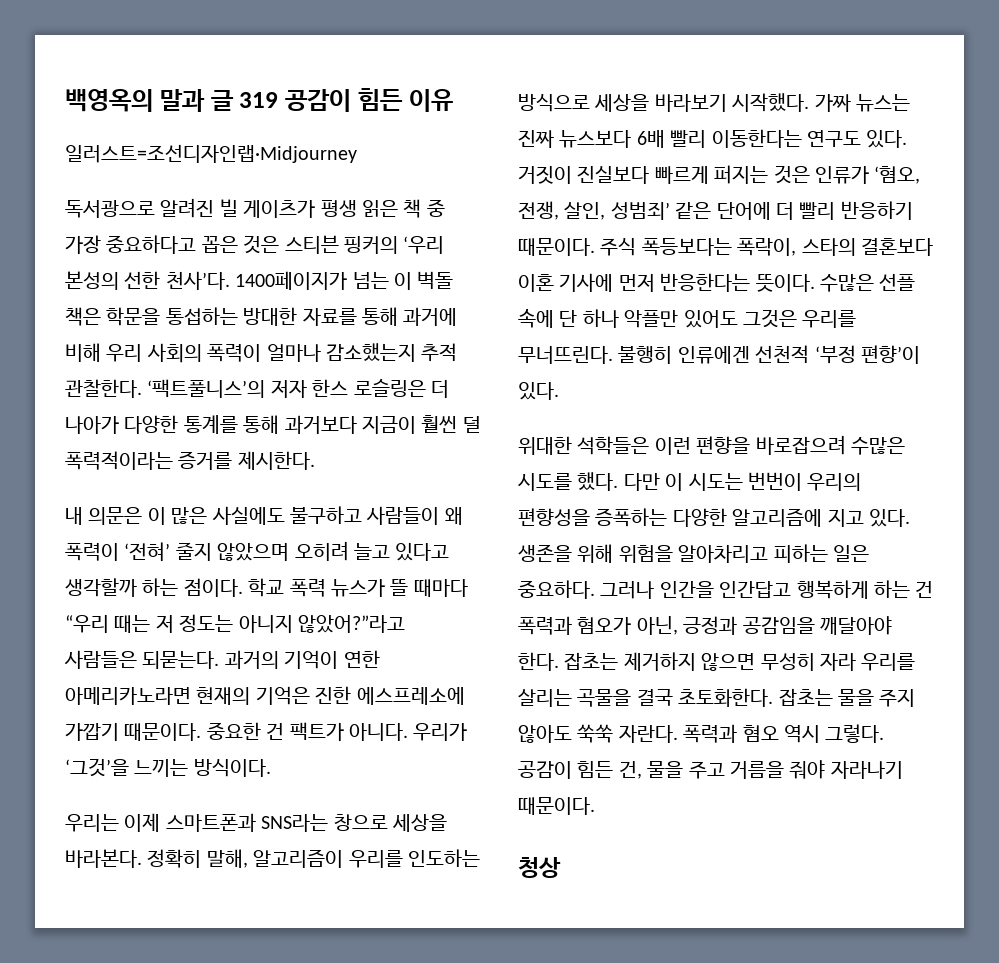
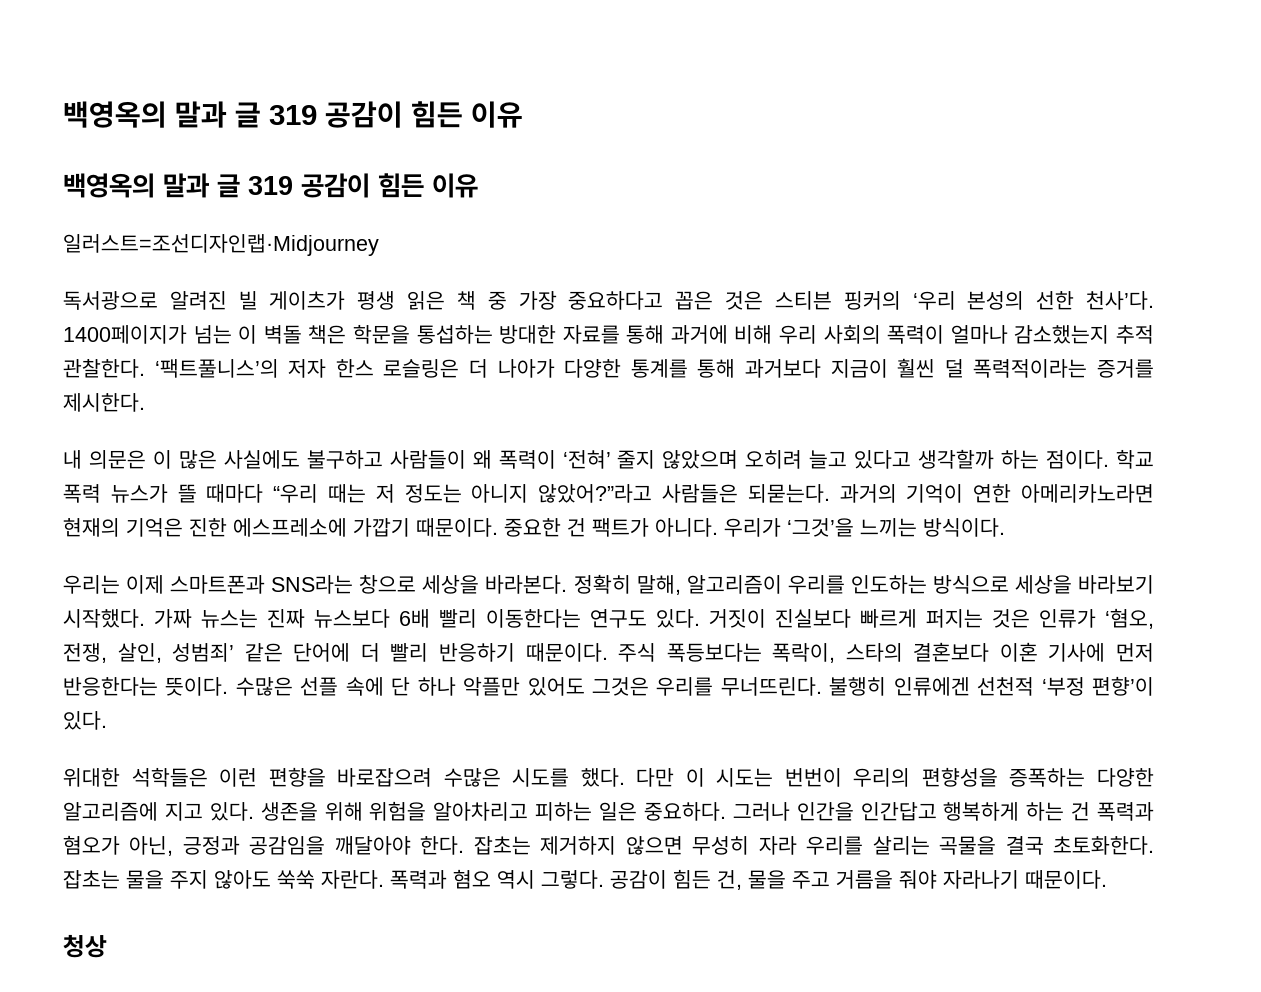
[65,88,453,112] 백영옥의 말과 글 319 공감이 힘든 이유 -> [63,101,523,128] [63,173,478,198] 백영옥의 말과 글 319 공감이 힘든 이유 // 백영옥의 말과 글 319 공감이 힘든 이유

